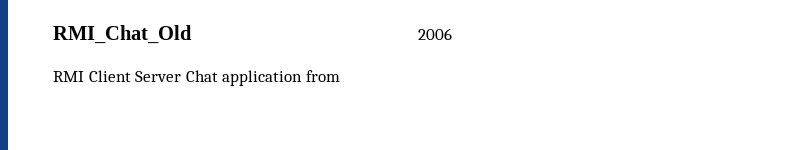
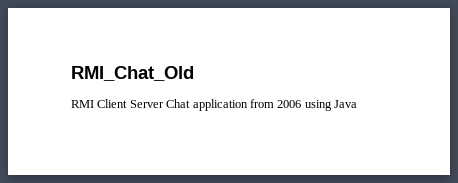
(452, 34) none -> [304,100,357,111] using Java

